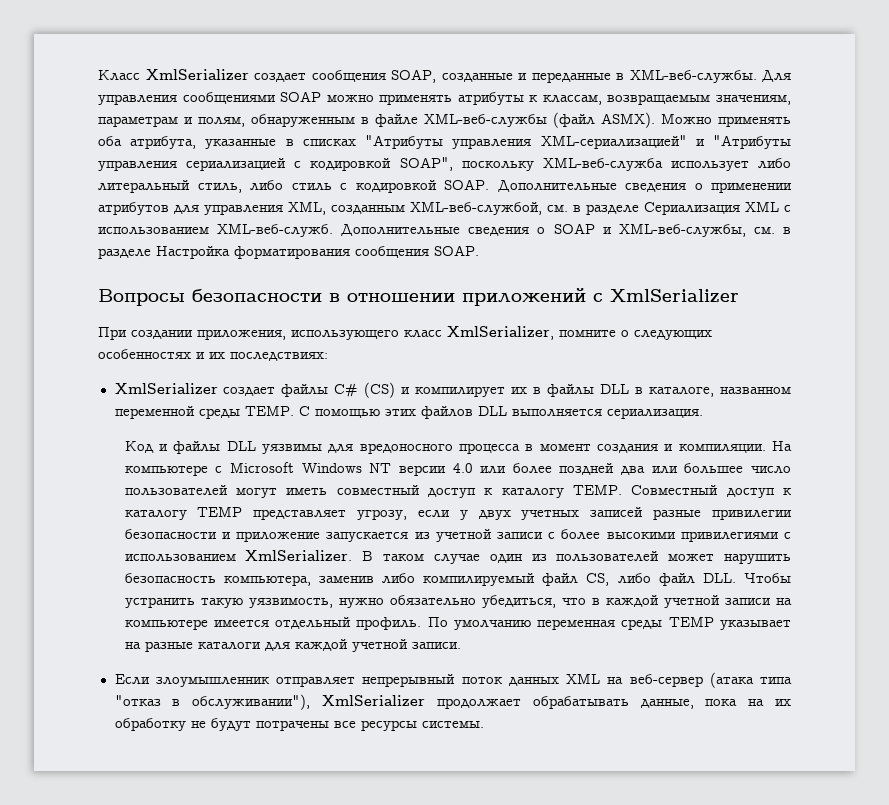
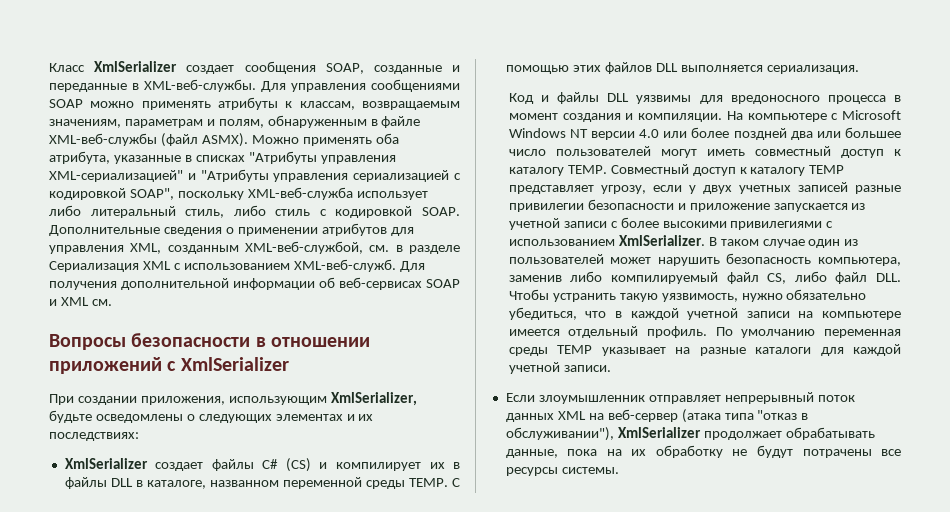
[341,224,546,236] Дополнительные сведения о -> [399,261,425,272] [49,277,422,290] Для получения дополнительной информации об веб-сервисах
[618,223,791,237] [98,245,479,259] XML-веб-службы, см. в разделе Настройка форматирования сообщения SOAP. -> [60,297,112,306] XML см.
[291,326,616,340] использующего класс XmlSerializer, помните -> [228,392,417,406] [49,410,183,423] использующим XmlSerializer, будьте осведомлены
[98,349,191,359] особенностях -> [275,414,343,421] элементах

